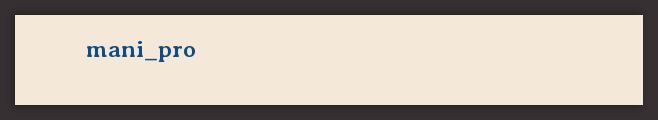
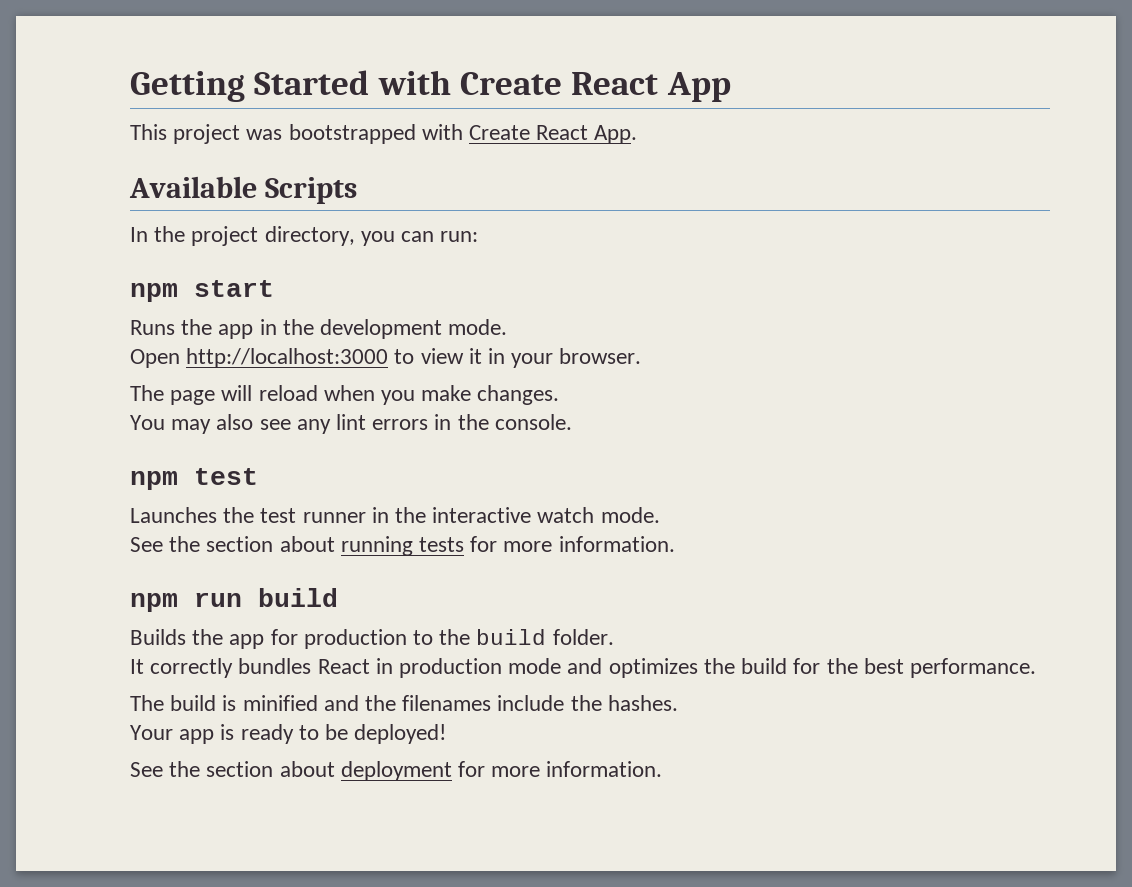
[86,41,196,62] mani_pro -> [130,70,731,102] [130,124,638,144] [129,176,357,204] [130,226,479,246] [130,280,274,302] [130,319,508,339] [130,348,642,368] [130,385,560,405] [130,414,572,434] [130,468,258,490] [130,507,660,523] [130,536,675,556] [130,588,338,612] [130,629,614,649] [130,658,1036,678] [130,695,678,711] [130,724,447,744] [130,761,663,781] Getting Started with Create React App // This project was bootstrapped with Create React App. // Available Scripts // In the project directory, you can run: // npm start // Runs the app in the development mode. // Open http://localhost:3000 to view it in your browser. // The page will reload when you make changes. // You may also see any lint errors in the console. // npm test // Launches the test runner in the interactive watch mode. // See the section about running tests for more information. // npm run build // Builds the app for production to the build folder. // It correctly bundles React in production mode and optimizes the build for the best performance. // The build is minified and the filenames include the hashes. // Your app is ready to be deployed! // See the section about deployment for more information.

